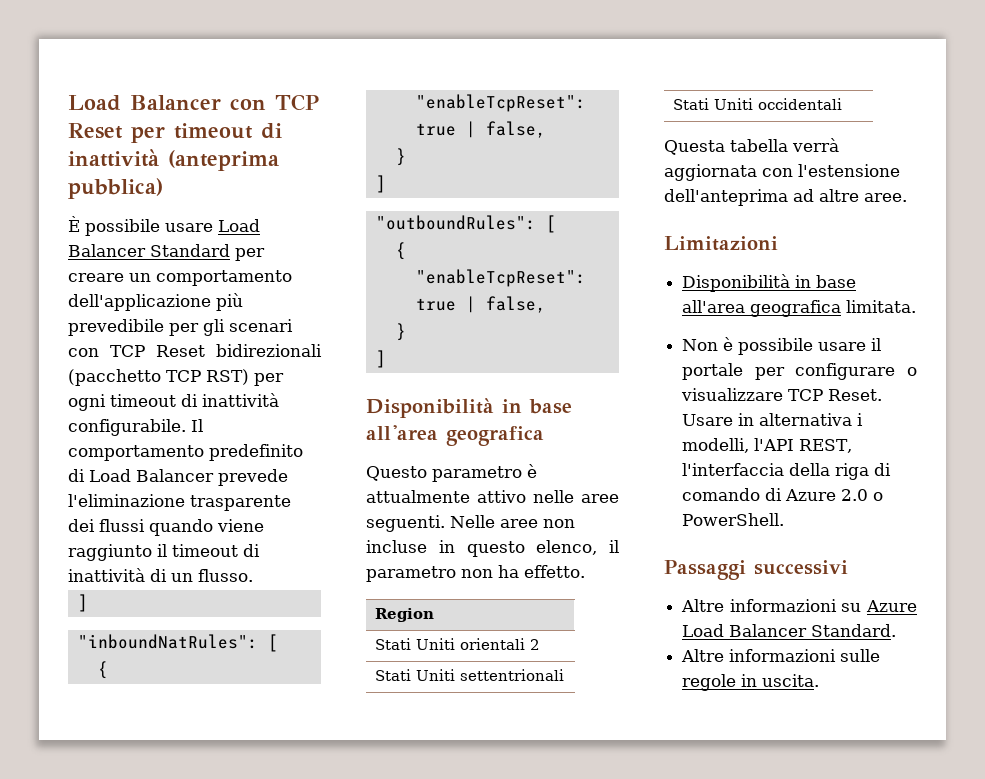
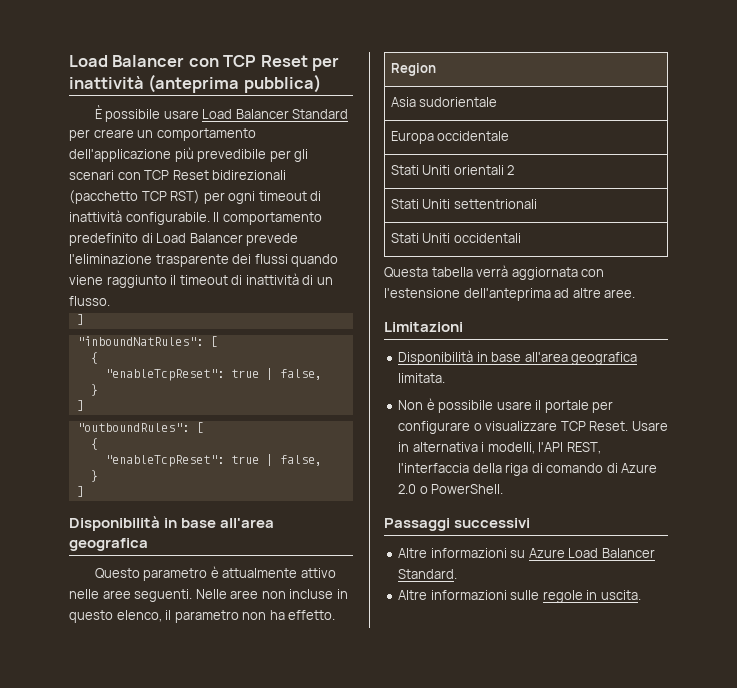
[174,123,282,139] timeout di -> (340, 64) none
(434, 615) none -> [390,97,498,107] [390,131,510,144] // Asia sudorientale // Europa occidentale

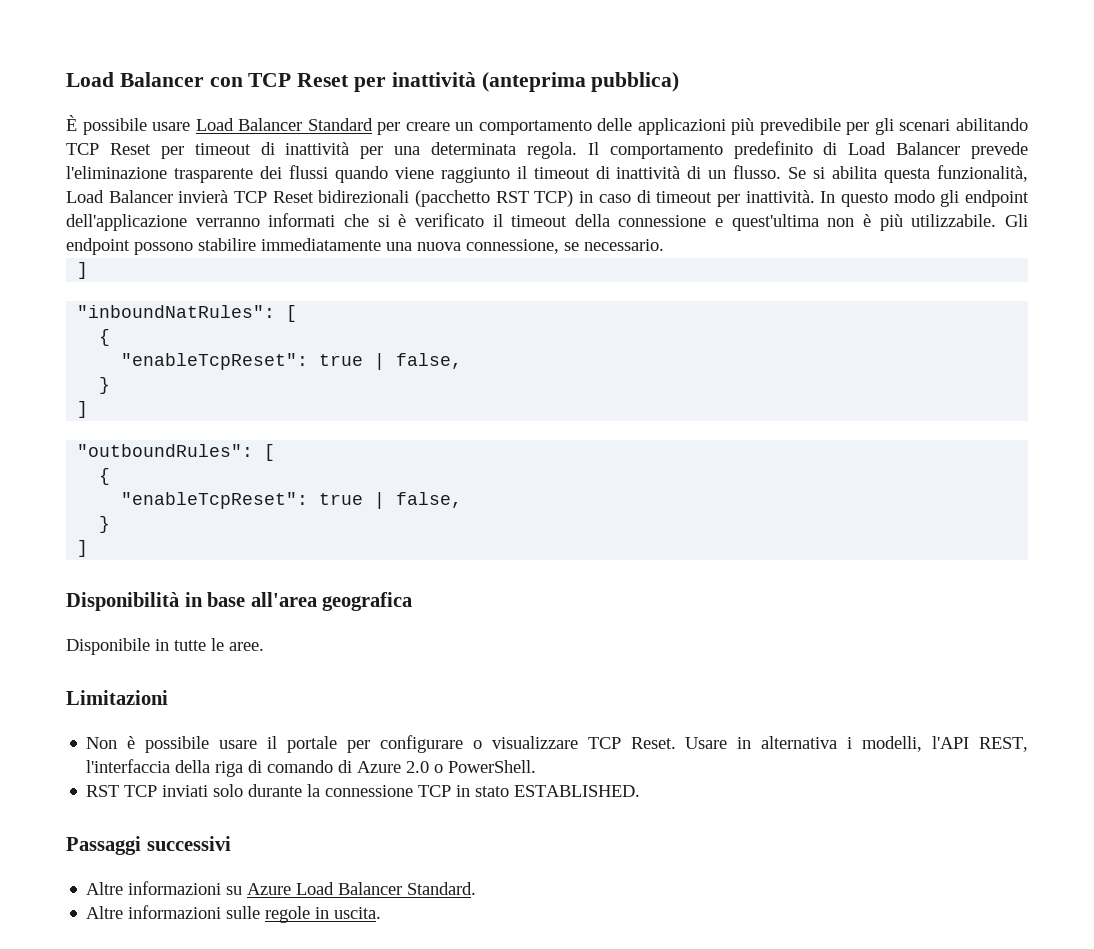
[69,149,171,162] dell'applicazione -> [597,118,726,135] delle applicazioni
[117,170,287,180] [69,190,322,204] [69,210,210,225] con TCP Reset bidirezionali (pacchetto TCP RST) per ogni timeout di inattività configurabile. -> [955,118,1028,131] [66,142,577,159] abilitando TCP Reset per timeout di inattività per una determinata regola.
(110, 301) none -> [788,165,1029,183] [66,190,1030,207] [66,213,1028,231] [66,238,664,255] Se si abilita questa funzionalità, Load Balancer invierà TCP Reset bidirezionali (pacchetto RST TCP) in caso di timeout per inattività. In questo modo gli endpoint dell'applicazione verranno informati che si è verificato il timeout della connessione e quest'ultima non è più utilizzabile. Gli endpoint possono stabilire immediatamente una nuova connessione, se necessario.
[94,566,336,581] [69,589,348,602] [69,610,336,623] [390,63,436,76] [390,97,498,107] [390,131,510,144] [390,165,515,175] [390,199,537,209] [390,233,521,243] [384,265,605,280] [384,288,636,301] [384,322,463,332] [398,350,638,365] [398,373,446,383] Questo parametro è attualmente attivo nelle aree seguenti. Nelle aree non incluse in questo elenco, il parametro non ha effetto. // Region // Asia sudorientale // Europa occidentale // Stati Uniti orientali 2 // Stati Uniti settentrionali // Stati Uniti occidentali // Questa tabella verrà aggiornata con l'estensione dell'anteprima ad altre aree. // Limitazioni // Disponibilità in base all'area geografica limitata. -> [66,638,264,655] [66,690,168,705] Disponibile in tutte le aree. // Limitazioni
(504, 489) none -> [86,784,641,797] // RST TCP inviati solo durante la connessione TCP in stato ESTABLISHED.

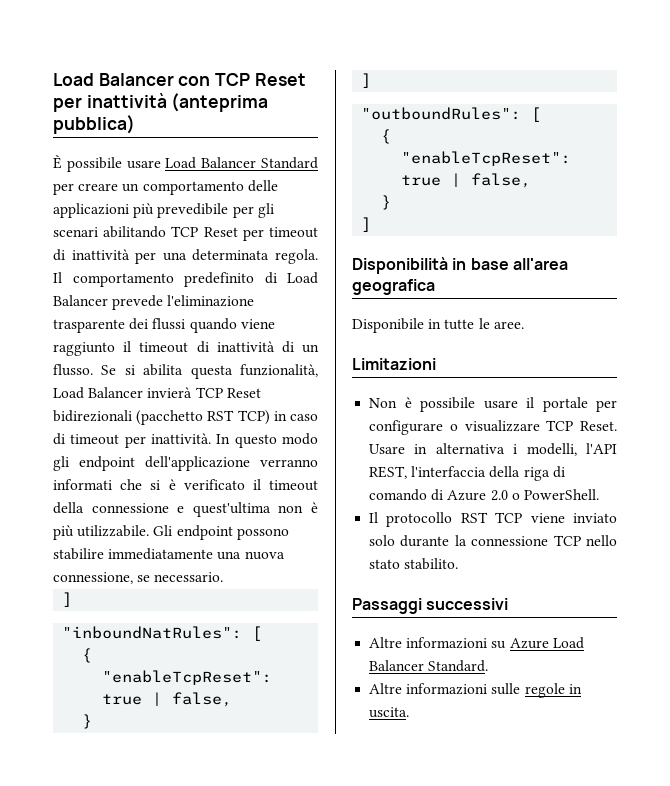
[86,785,209,797] RST TCP inviati -> [369,512,617,527] Il protocollo RST TCP viene inviato
[456,785,641,797] in stato ESTABLISHED. -> [586,535,617,546] [369,558,459,570] nello stato stabilito.

